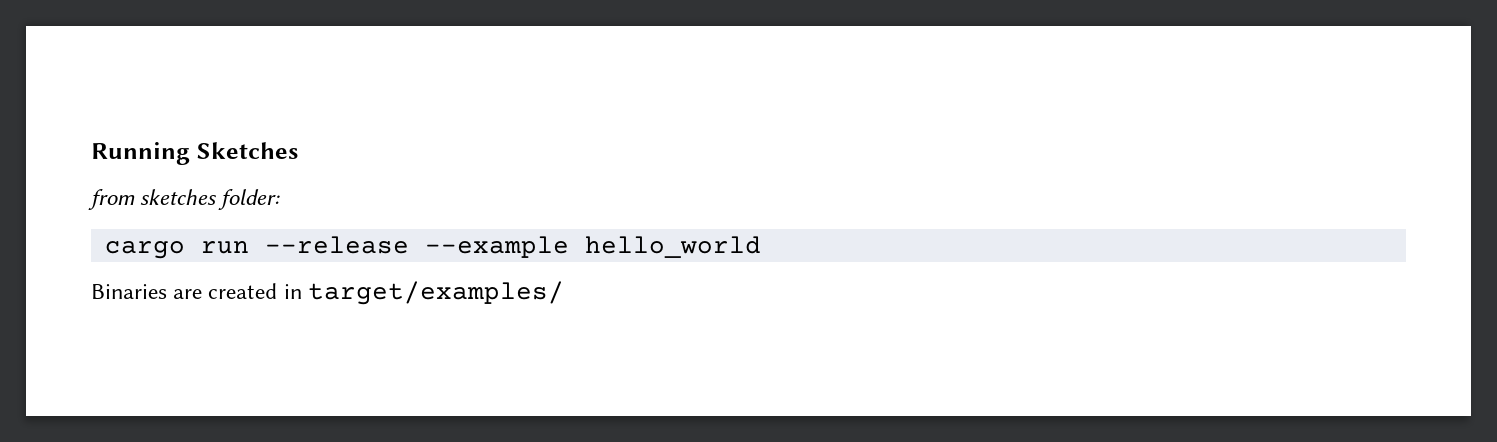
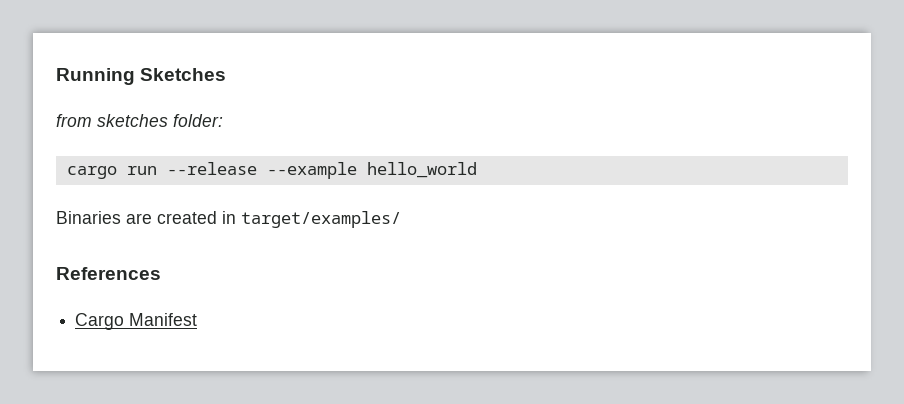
(564, 293) none -> [56,267,161,280] [75,313,198,330] // References // Cargo Manifest

